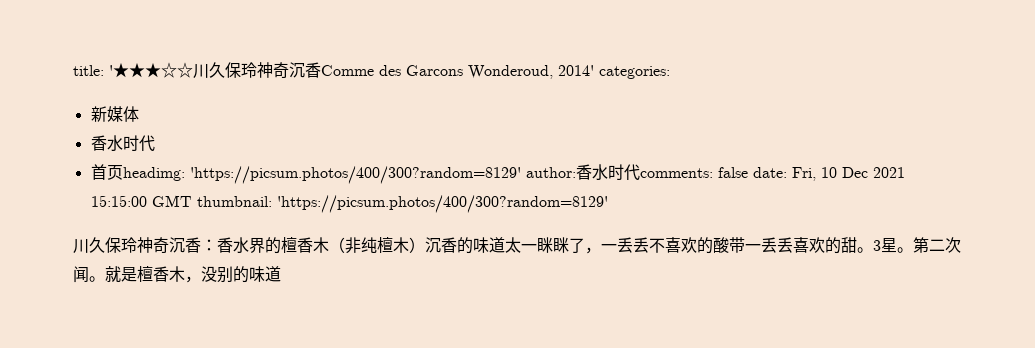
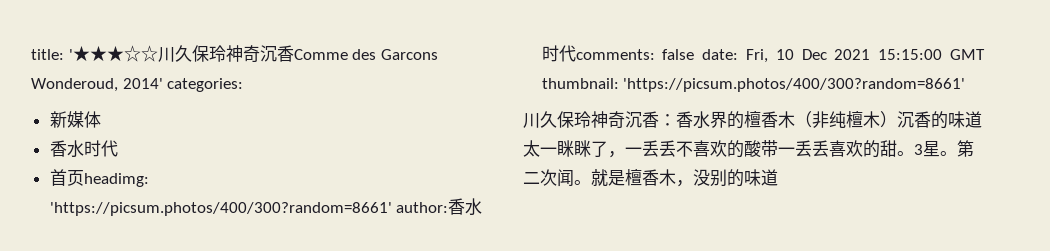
[189,166,521,184] 'https://picsum.photos/400/300?random=8129' -> [49,202,392,216] 'https://picsum.photos/400/300?random=8661'
[276,195,608,213] 'https://picsum.photos/400/300?random=8129' -> [623,78,966,92] 'https://picsum.photos/400/300?random=8661'

